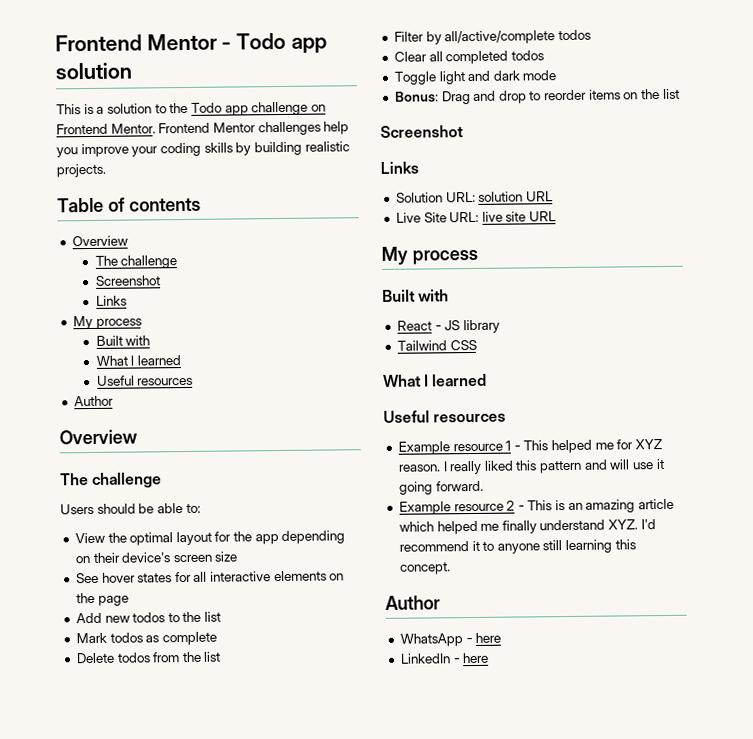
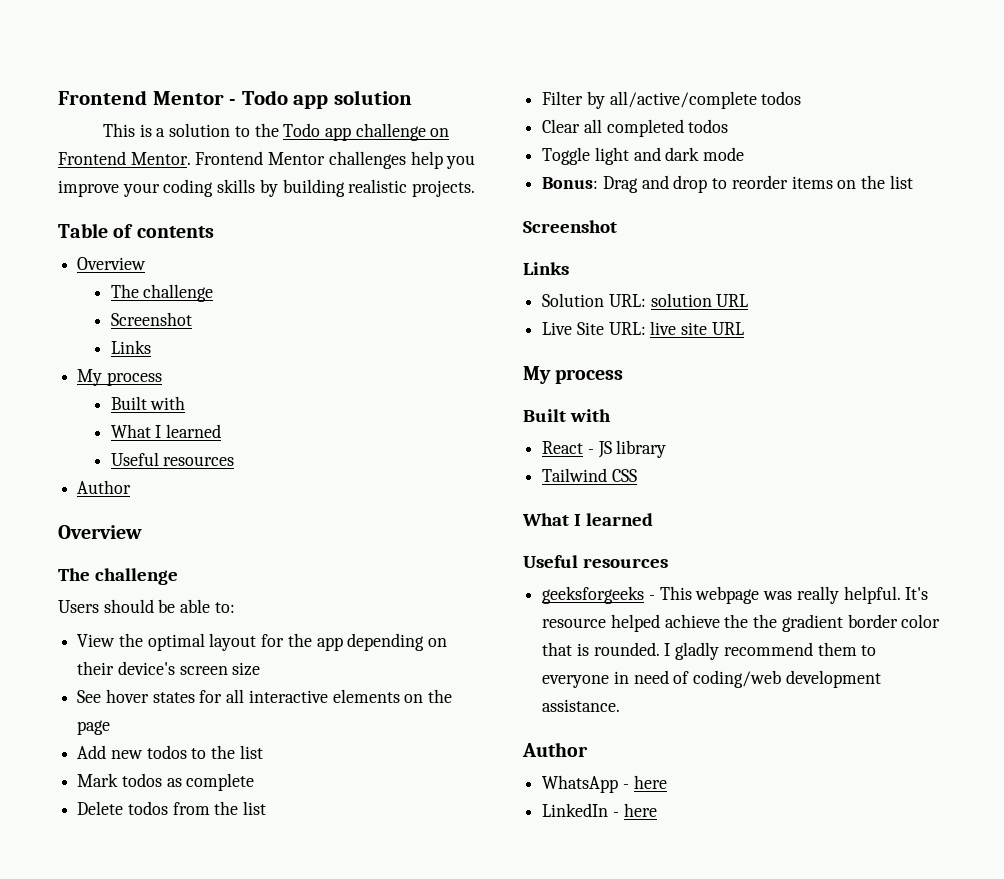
[397,439,663,455] [397,458,665,475] [398,480,484,495] [398,498,675,515] [398,519,656,535] [398,539,636,554] [399,562,451,575] Example resource 1 - This helped me for XYZ reason. I really liked this pattern and will use it going forward. // Example resource 2 - This is an amazing article which helped me finally understand XYZ. I'd recommend it to anyone still learning this concept. -> [542,586,929,604] [542,614,941,632] [542,642,877,660] [542,670,881,688] [542,699,621,712] geeksforgeeks - This webpage was really helpful. It's resource helped achieve the the gradient border color that is rounded. I gladly recommend them to everyone in need of coding/web development assistance.

